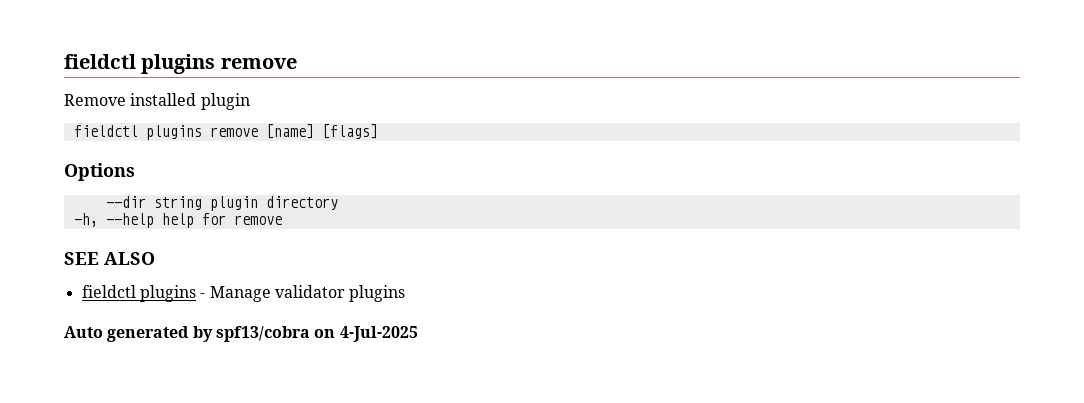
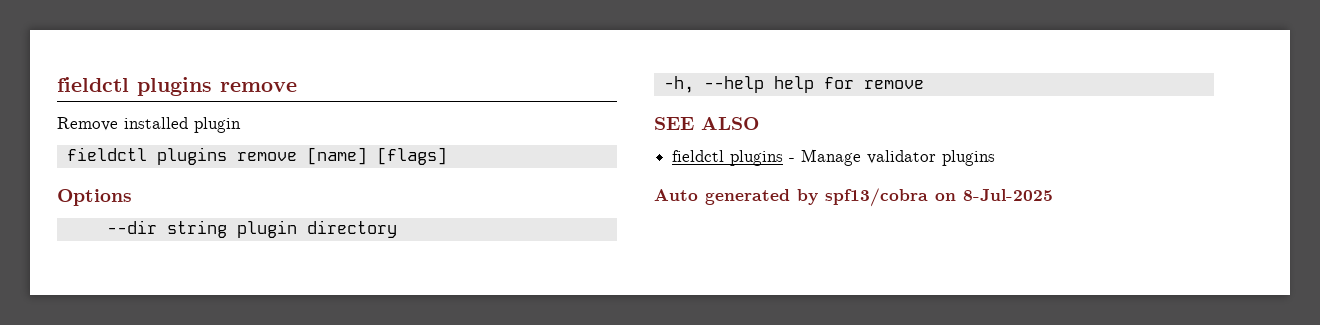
[339,326,418,342] 4-Jul-2025 -> [963,189,1053,201] 8-Jul-2025

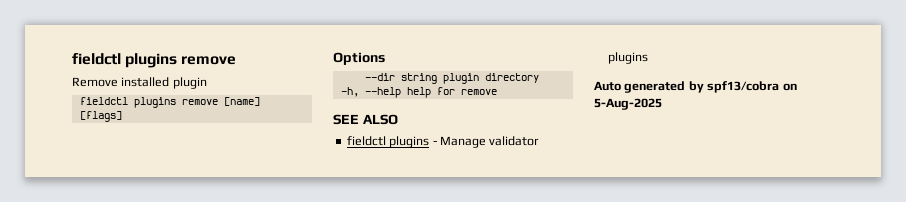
[963,189,1053,201] 8-Jul-2025 -> [594,98,662,110] 5-Aug-2025

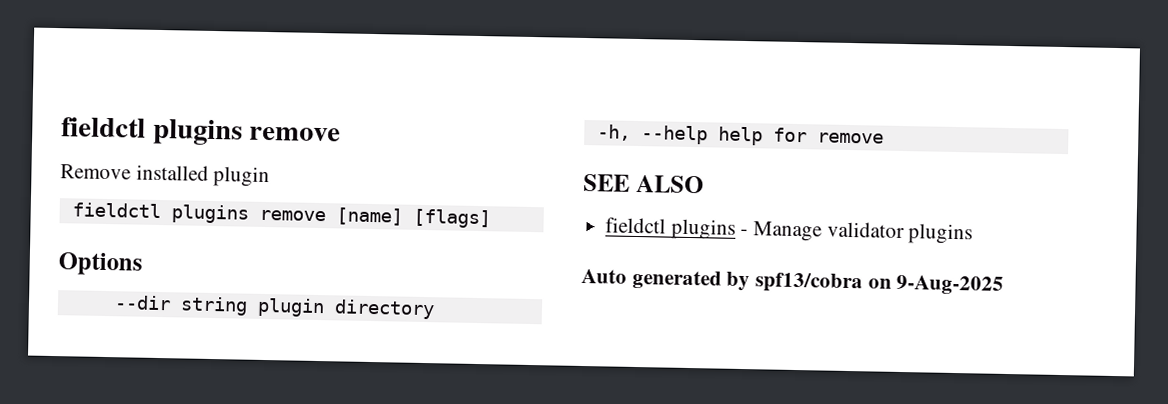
[594,98,662,110] 5-Aug-2025 -> [896,274,1005,295] 9-Aug-2025

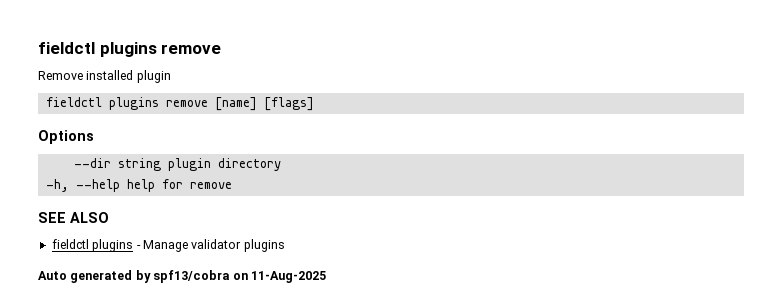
[896,274,1005,295] 9-Aug-2025 -> [250,271,326,283] 11-Aug-2025

